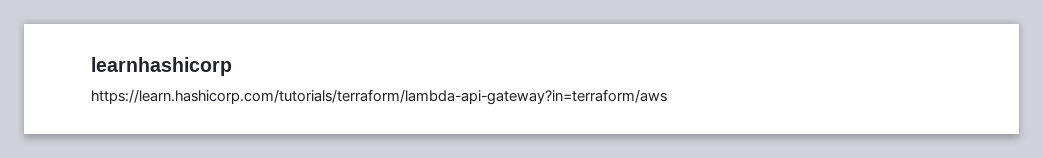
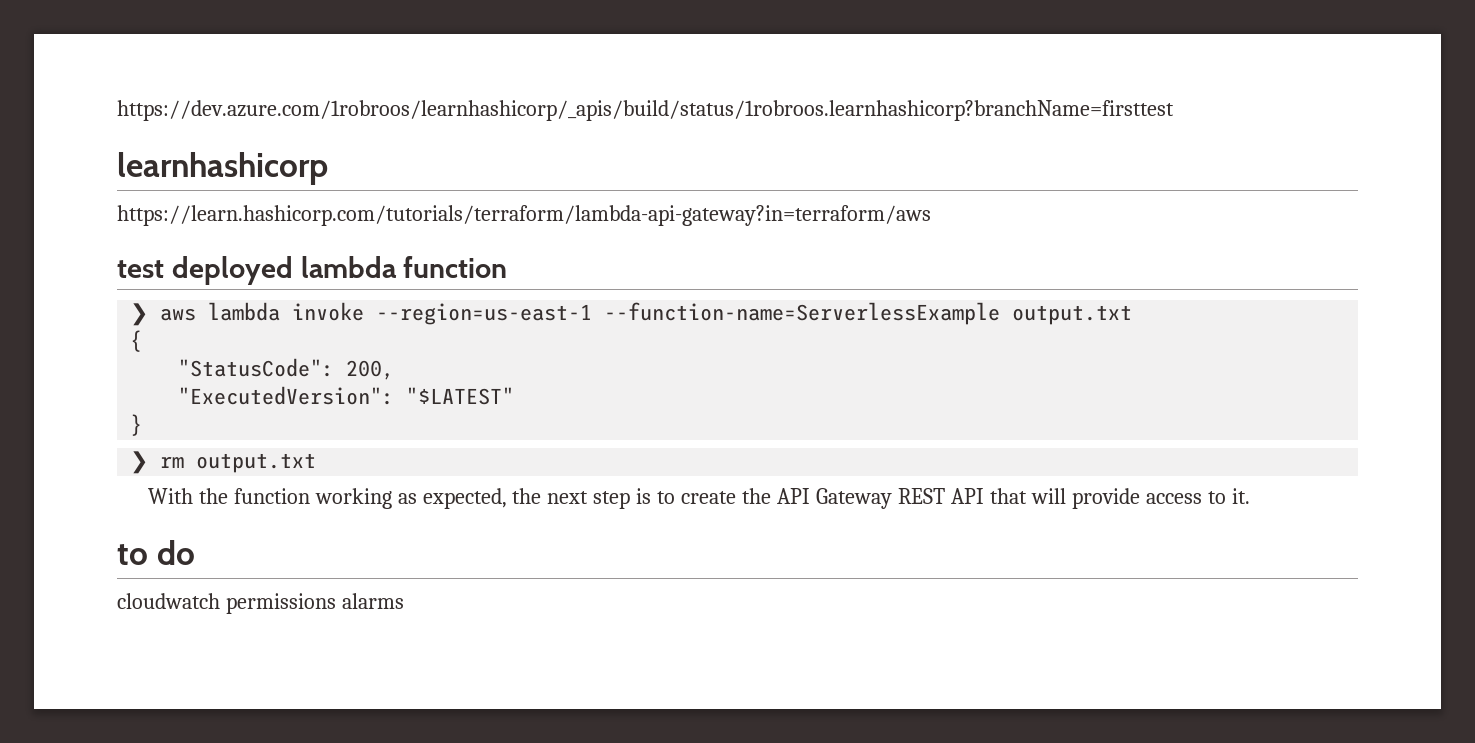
(91, 66) none -> [117,100,1174,121] https://dev.azure.com/1robroos/learnhashicorp/_apis/build/status/1robroos.learnhashicorp?branchName=firsttest //
(667, 97) none -> [117,256,508,285] [130,302,1133,326] [130,330,143,352] [178,358,395,380] [178,386,515,405] [130,414,143,436] [130,451,317,474] [147,488,1250,509] [117,540,196,565] [117,593,404,614] // test deployed lambda function // ❯ aws lambda invoke --region=us-east-1 --function-name=ServerlessExample output.txt // { // "StatusCode": 200, // "ExecutedVersion": "$LATEST" // } // ❯ rm output.txt // With the function working as expected, the next step is to create the API Gateway REST API that will provide access to it. // to do // cloudwatch permissions alarms

